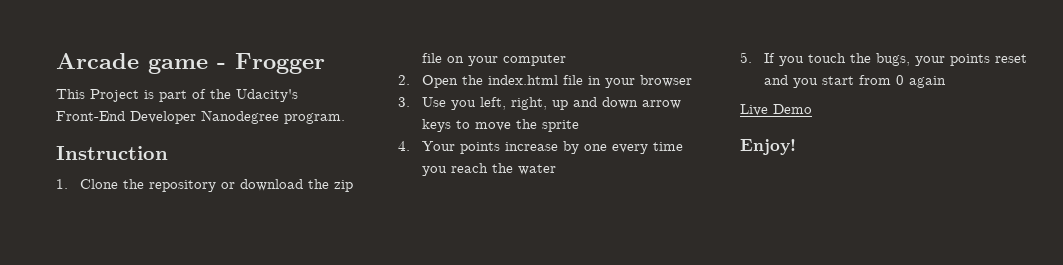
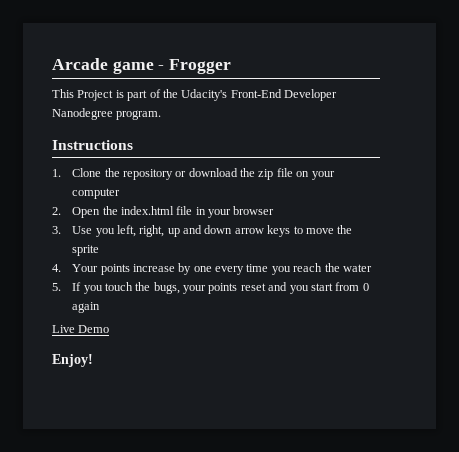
[56,146,168,160] Instruction -> [52,140,133,150] Instructions

